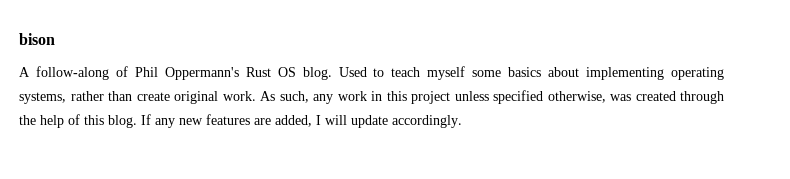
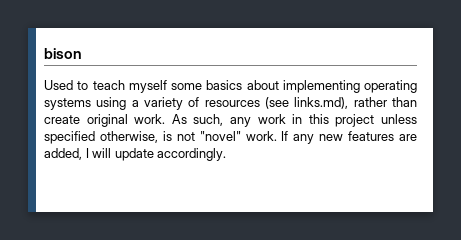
[19,66,332,80] A follow-along of Phil Oppermann's Rust OS blog. -> (82, 53) none
[19,92,66,104] systems, -> [44,97,349,110] systems using a variety of resources (see links.md),
[610,91,724,104] [19,114,137,128] was created through the help of this blog. -> [162,131,277,141] is not "novel" work.

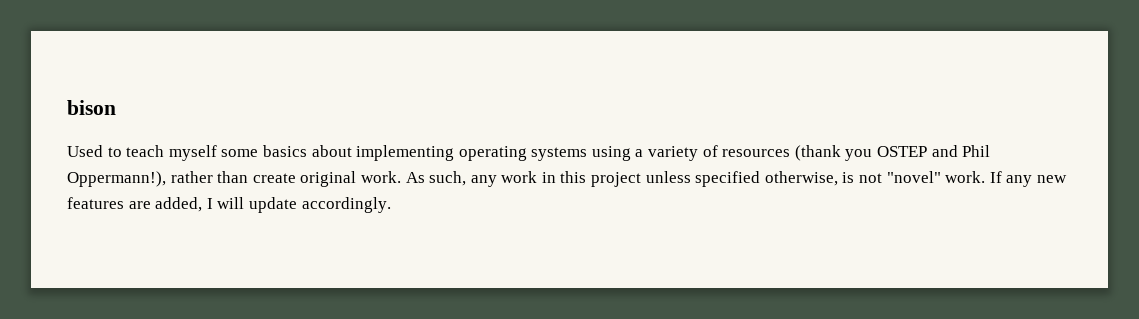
[265,97,349,109] (see links.md), -> [794,145,991,161] [67,171,166,187] (thank you OSTEP and Phil Oppermann!),

